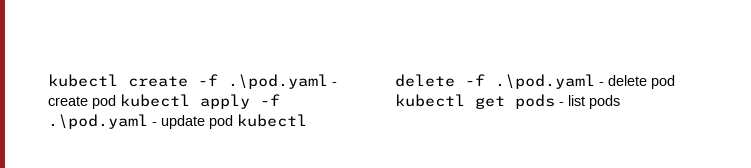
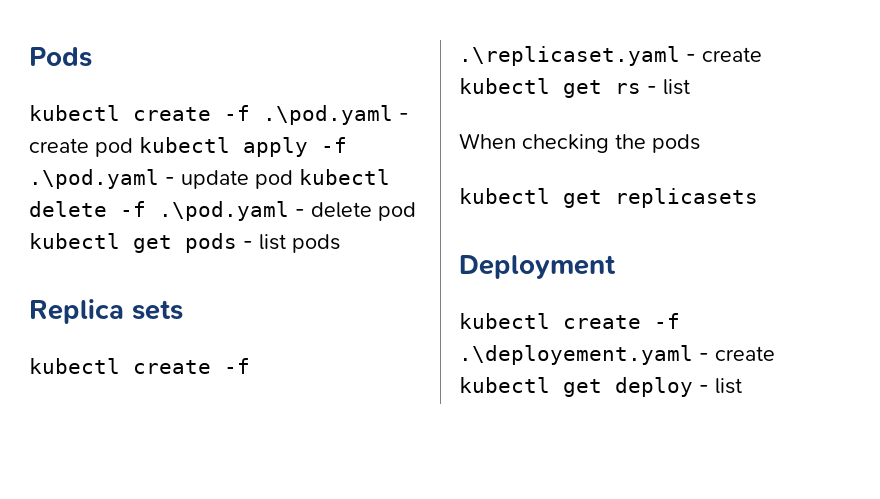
(48, 80) none -> [29,47,92,67] Pods //
(620, 102) none -> [29,299,183,324] [29,358,250,374] [459,46,762,66] [459,78,690,98] [459,133,700,153] [459,188,758,208] [459,255,616,279] [459,313,680,329] [459,345,775,365] [459,377,742,397] // Replica sets // kubectl create -f .\replicaset.yaml - create kubectl get rs - list // When checking the pods // kubectl get replicasets // Deployment // kubectl create -f .\deployement.yaml - create kubectl get deploy - list

